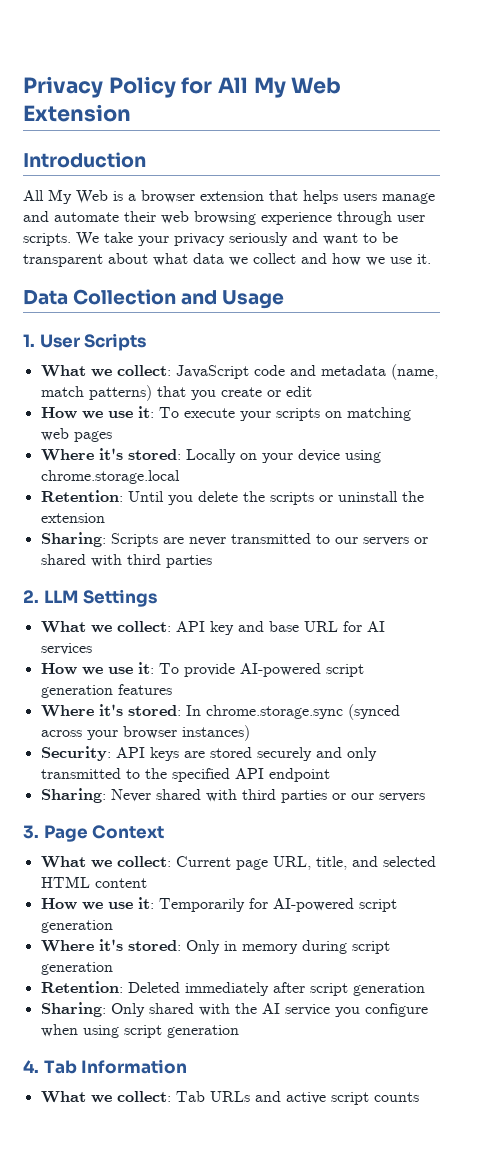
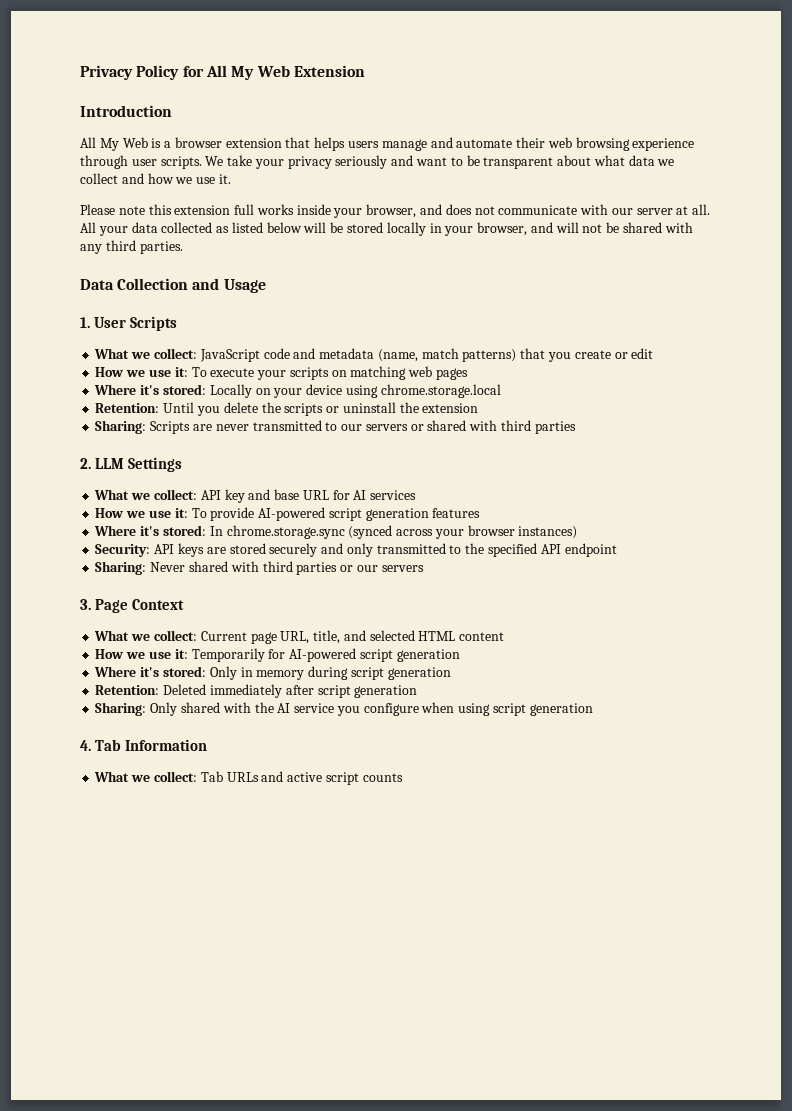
(431, 259) none -> [80,204,711,218] [80,222,693,236] [80,240,183,254] // Please note this extension full works inside your browser, and does not communicate with our server at all. All your data collected as listed below will be stored locally in your browser, and will not be shared with any third parties.

